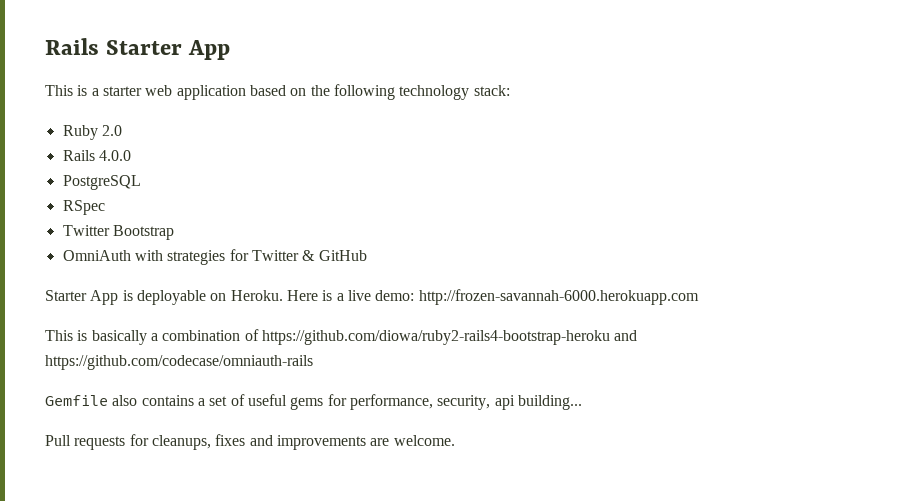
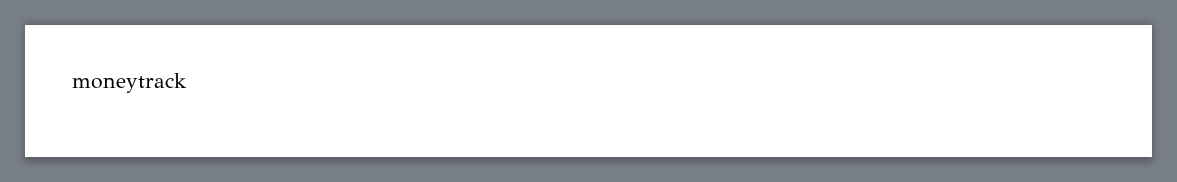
[45,38,230,60] [45,84,510,100] [62,125,122,140] [62,150,131,161] [62,175,141,190] [62,200,105,215] [62,225,174,240] [62,249,367,265] [45,289,699,305] [45,329,638,345] [45,355,313,370] [45,394,582,410] [45,434,455,450] Rails Starter App // This is a starter web application based on the following technology stack: // Ruby 2.0 // Rails 4.0.0 // PostgreSQL // RSpec // Twitter Bootstrap // OmniAuth with strategies for Twitter & GitHub // Starter App is deployable on Heroku. Here is a live demo: http://frozen-savannah-6000.herokuapp.com // This is basically a combination of https://github.com/diowa/ruby2-rails4-bootstrap-heroku and https://github.com/codecase/omniauth-rails // Gemfile also contains a set of useful gems for performance, security, api building... // Pull requests for cleanups, fixes and improvements are welcome. -> [72,73,187,93] moneytrack

